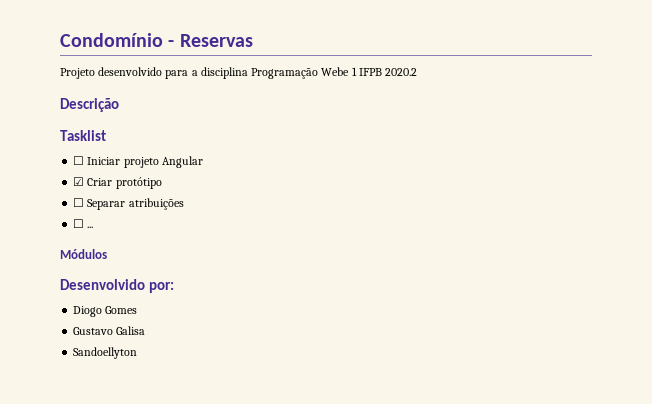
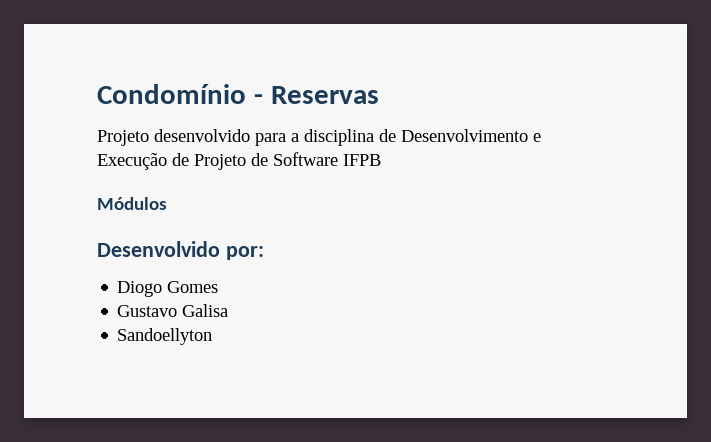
[251,67,418,79] [60,98,119,112] [60,130,106,141] [73,156,203,168] [73,177,162,189] [73,198,184,210] [73,219,94,228] Programação Webe 1 IFPB 2020.2 // Descrição // Tasklist // ☐ Iniciar projeto Angular // ☑ Criar protótipo // ☐ Separar atribuições // ☐ ... -> [379,129,541,142] [97,152,381,170] de Desenvolvimento e Execução de Projeto de Software IFPB

